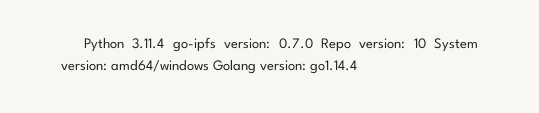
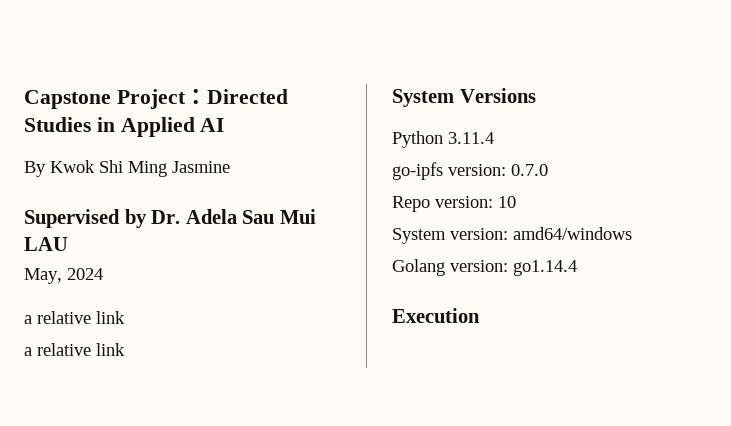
(84, 45) none -> [24,88,288,109] [24,117,225,137] [24,160,230,177] [24,209,316,228] [24,237,68,251] [24,268,103,284] [24,311,125,324] [24,343,125,356] [392,88,536,107] Capstone Project：Directed Studies in Applied AI // By Kwok Shi Ming Jasmine // Supervised by Dr. Adela Sau Mui LAU // May, 2024 // a relative link // a relative link // System Versions //
(165, 43) none -> (494, 138) //
(313, 43) none -> (548, 170) //
(426, 43) none -> (516, 202) //
(209, 66) none -> (632, 233) //
(357, 67) none -> [392,308,480,323] // Execution

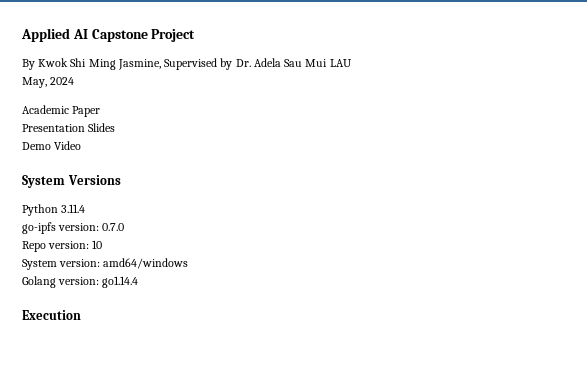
(24, 99) none -> [21,28,88,42] Applied AI
[184,88,288,104] [24,117,225,137] ：Directed Studies in Applied AI -> (196, 35) none
[172,161,230,173] Jasmine // -> [117,59,161,70] Jasmine,
[24,311,125,324] [24,343,125,356] a relative link // a relative link -> [22,105,101,117] [22,123,116,132] [22,141,82,150] Academic Paper // Presentation Slides // Demo Video

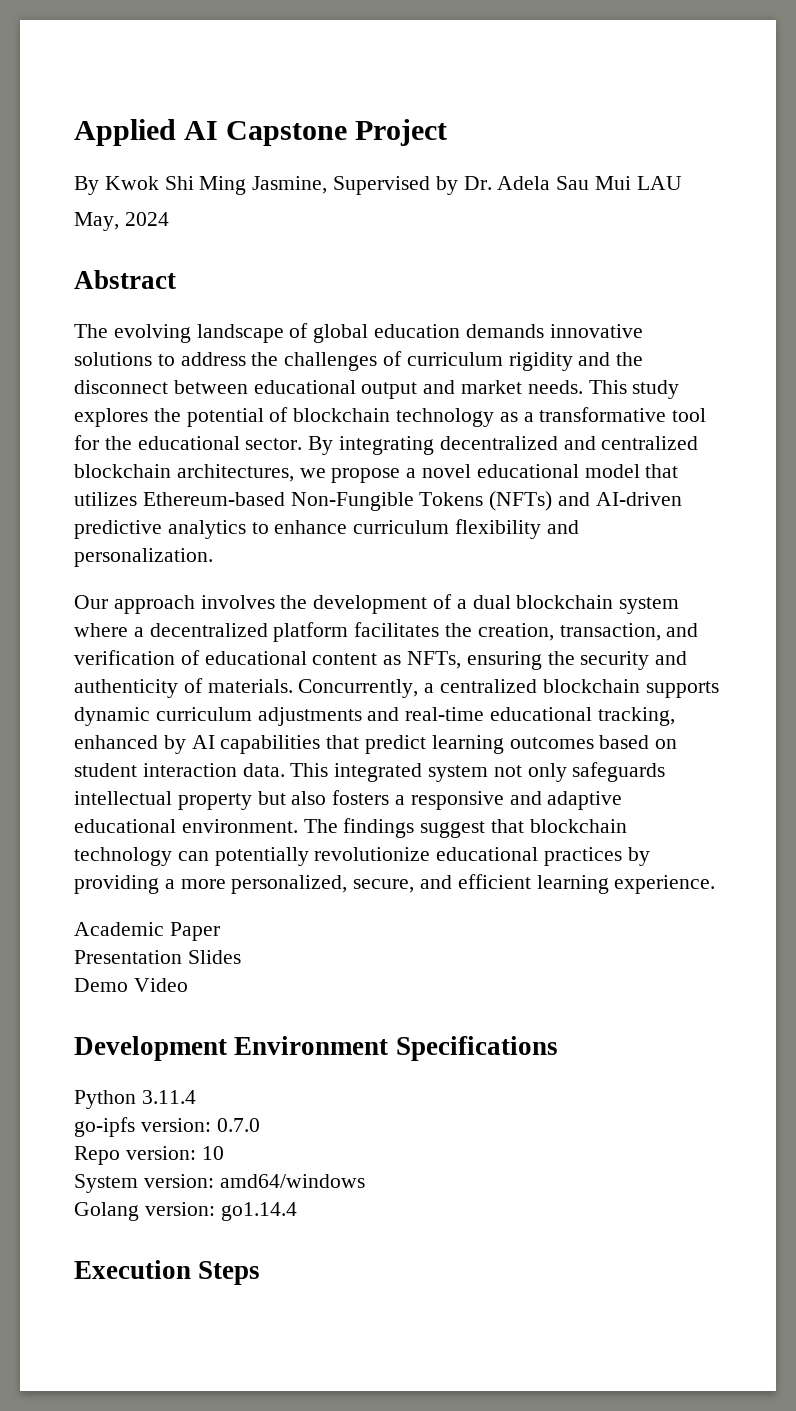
(75, 81) none -> [74,270,176,289] [74,323,643,343] [74,351,644,371] [74,380,680,399] [74,407,707,427] [74,435,699,455] [74,464,679,483] [74,491,682,511] [74,519,579,539] [74,548,213,567] [74,594,680,614] [74,622,699,642] [74,650,688,670] [74,678,719,698] [74,707,675,726] [74,735,678,754] [74,762,666,782] [74,790,623,810] [74,818,627,838] [74,847,650,866] [74,874,716,894] // Abstract // The evolving landscape of global education demands innovative solutions to address the challenges of curriculum rigidity and the disconnect between educational output and market needs. This study explores the potential of blockchain technology as a transformative tool for the educational sector. By integrating decentralized and centralized blockchain architectures, we propose a novel educational model that utilizes Ethereum-based Non-Fungible Tokens (NFTs) and AI-driven predictive analytics to enhance curriculum flexibility and personalization. // Our approach involves the development of a dual blockchain system where a decentralized platform facilitates the creation, transaction, and verification of educational content as NFTs, ensuring the security and authenticity of materials. Concurrently, a centralized blockchain supports dynamic curriculum adjustments and real-time educational tracking, enhanced by AI capabilities that predict learning outcomes based on student interaction data. This integrated system not only safeguards intellectual property but also fosters a responsive and adaptive educational environment. The findings suggest that blockchain technology can potentially revolutionize educational practices by providing a more personalized, secure, and efficient learning experience.
[22,175,121,188] System Versions -> [74,1036,558,1061] Development Environment Specifications
(81, 315) none -> [198,1261,261,1285] Steps

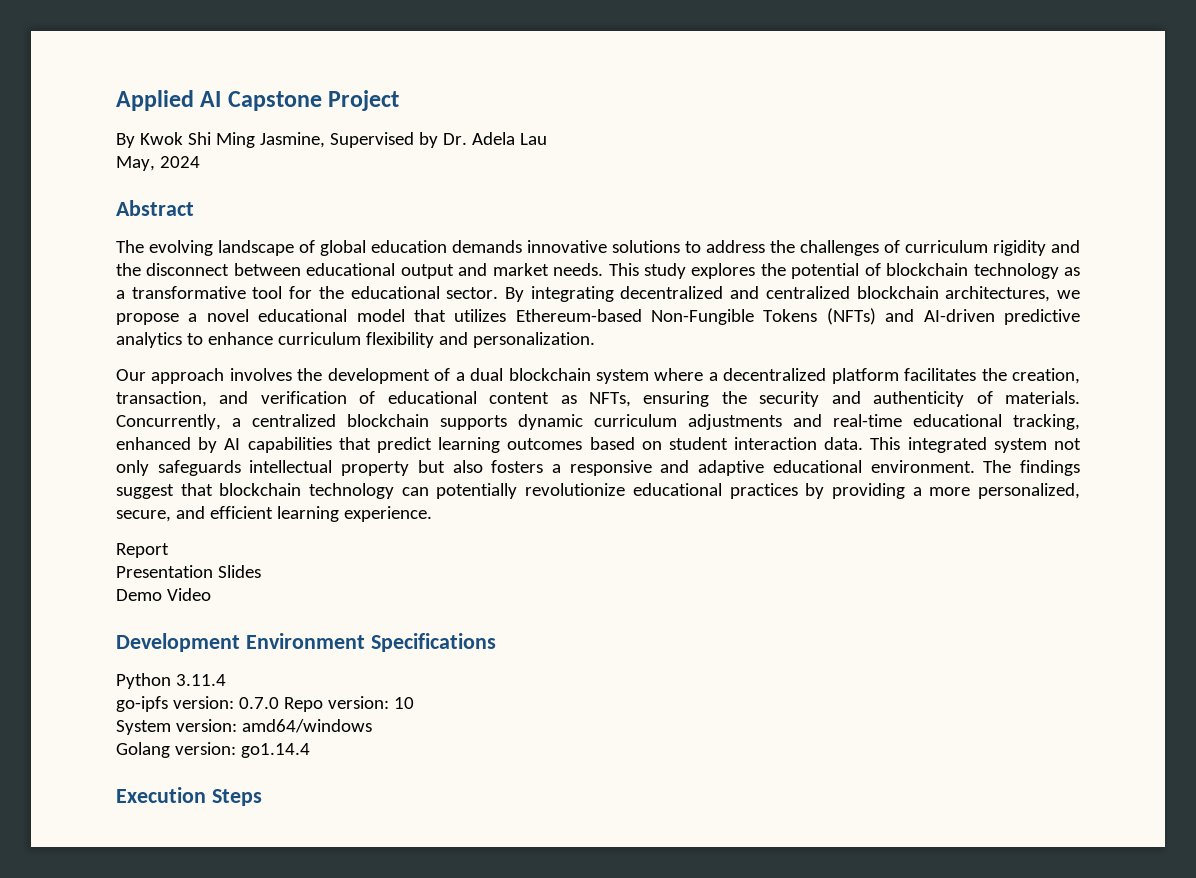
[556,176,682,190] Sau Mui LAU -> [519,133,547,145] Lau
[74,922,220,941] Academic Paper -> [116,543,169,558] Report
(260, 1125) // -> (279, 703) none

